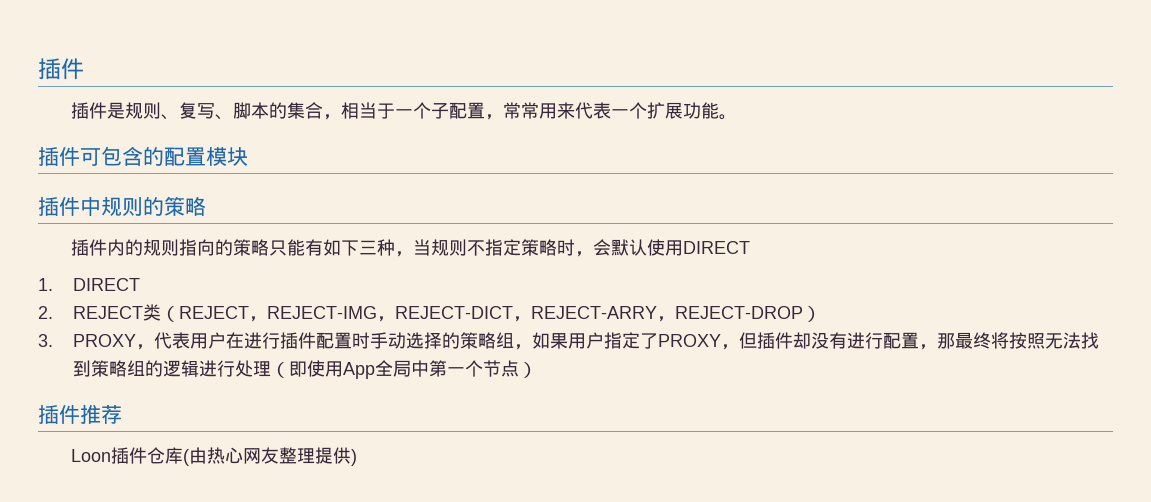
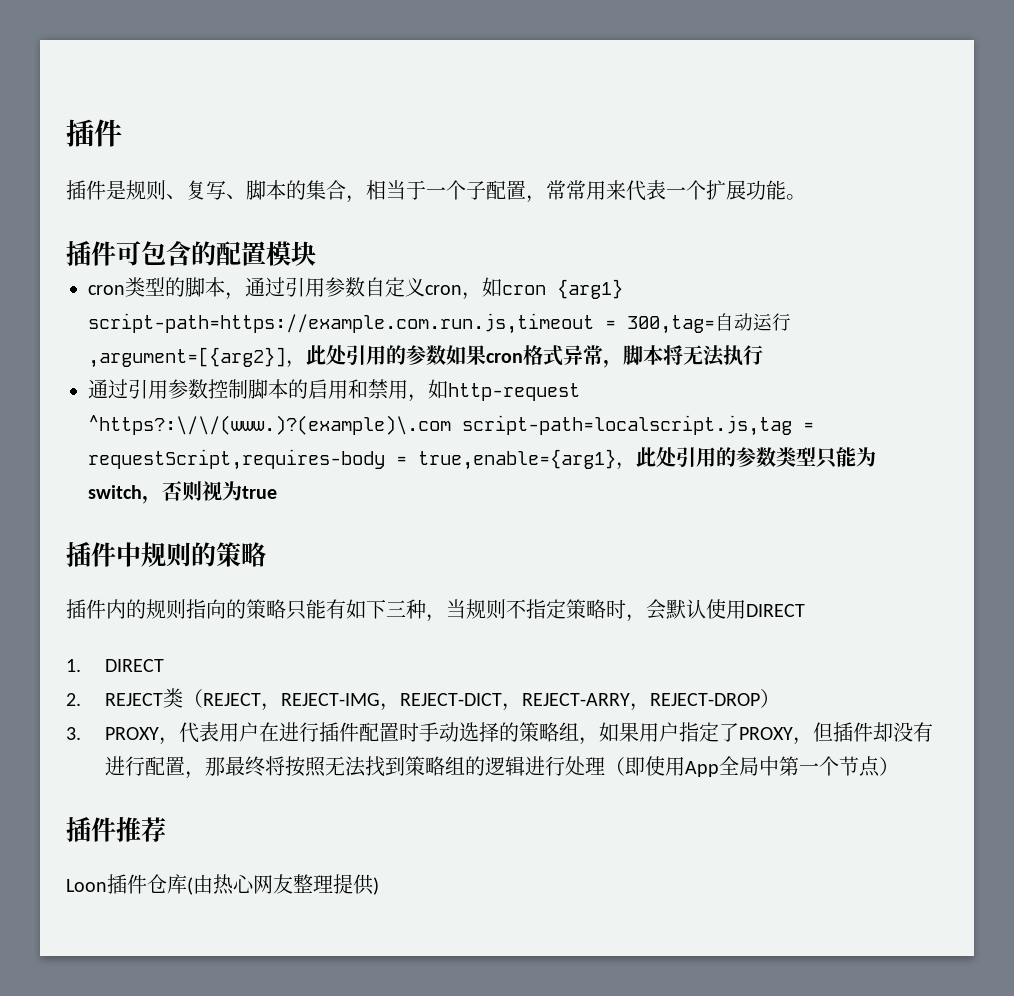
(248, 156) none -> [88,277,623,300] [88,313,791,334] [88,345,763,368] [88,379,580,402] [88,415,814,436] [88,447,876,470] [88,481,277,504] // cron类型的脚本，通过引用参数自定义cron，如cron {arg1} script-path=https://example.com.run.js,timeout = 300,tag=自动运行,argument=[{arg2}]，此处引用的参数如果cron格式异常，脚本将无法执行 // 通过引用参数控制脚本的启用和禁用，如http-request ^https?:\/\/(www.)?(example)\.com script-path=localscript.js,tag = requestScript,requires-body = true,enable={arg1}，此处引用的参数类型只能为switch，否则视为true

